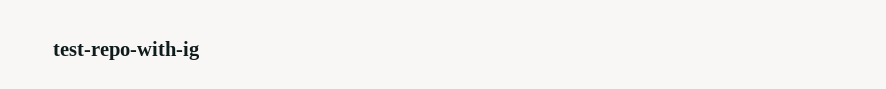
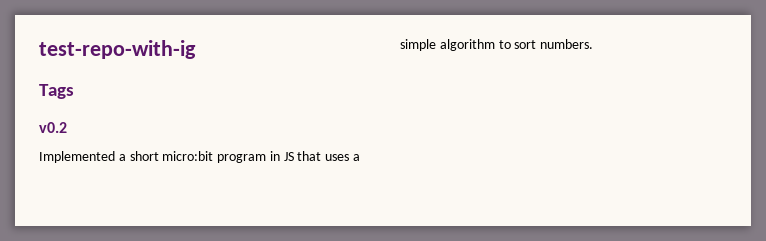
(200, 50) none -> [39,84,74,99] [39,122,67,133] [39,151,361,163] [400,39,594,51] // Tags // v0.2 // Implemented a short micro:bit program in JS that uses a simple algorithm to sort numbers.

